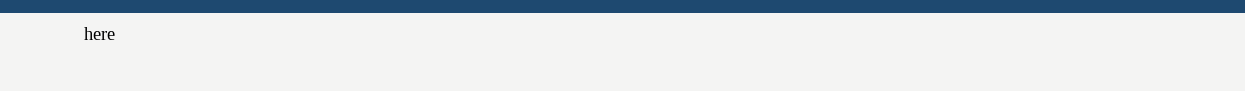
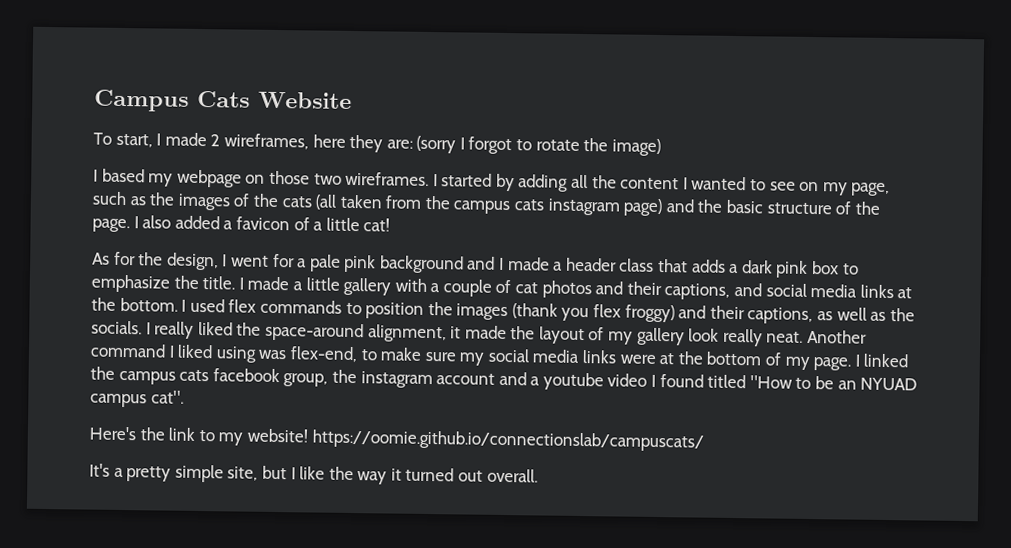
[84,27,115,40] here -> [94,89,352,112] [93,132,661,157] [93,168,891,197] [92,191,880,217] [92,215,391,233] [92,251,859,278] [91,274,913,300] [91,297,915,325] [91,320,868,347] [90,343,909,371] [90,366,918,391] [90,390,184,408] [89,426,704,452] [89,463,538,485] Campus Cats Website // To start, I made 2 wireframes, here they are: (sorry I forgot to rotate the image) // I based my webpage on those two wireframes. I started by adding all the content I wanted to see on my page, such as the images of the cats (all taken from the campus cats instagram page) and the basic structure of the page. I also added a favicon of a little cat! // As for the design, I went for a pale pink background and I made a header class that adds a dark pink box to emphasize the title. I made a little gallery with a couple of cat photos and their captions, and social media links at the bottom. I used flex commands to position the images (thank you flex froggy) and their captions, as well as the socials. I really liked the space-around alignment, it made the layout of my gallery look really neat. Another command I liked using was flex-end, to make sure my social media links were at the bottom of my page. I linked the campus cats facebook group, the instagram account and a youtube video I found titled "How to be an NYUAD campus cat". // Here's the link to my website! https://oomie.github.io/connectionslab/campuscats/ // It's a pretty simple site, but I like the way it turned out overall.

